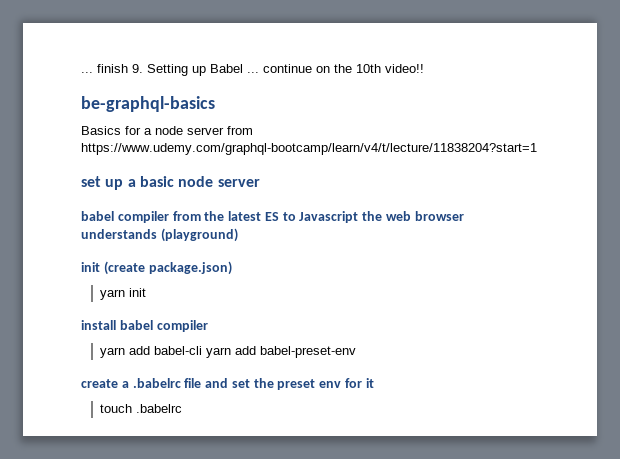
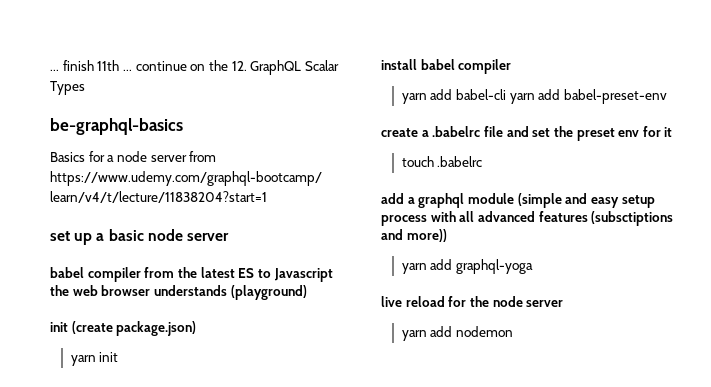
[132,64,424,76] 9. Setting up Babel ... continue on the 10th video!! -> [97,60,339,75] [50,81,85,95] 11th ... continue on the 12. GraphQL Scalar Types
(183, 408) none -> [381,193,655,208] [381,211,674,226] [381,229,447,242] [401,259,533,274] [381,296,564,307] [401,326,513,341] // add a graphql module (simple and easy setup process with all advanced features (subsctiptions and more)) // yarn add graphql-yoga // live reload for the node server // yarn add nodemon

